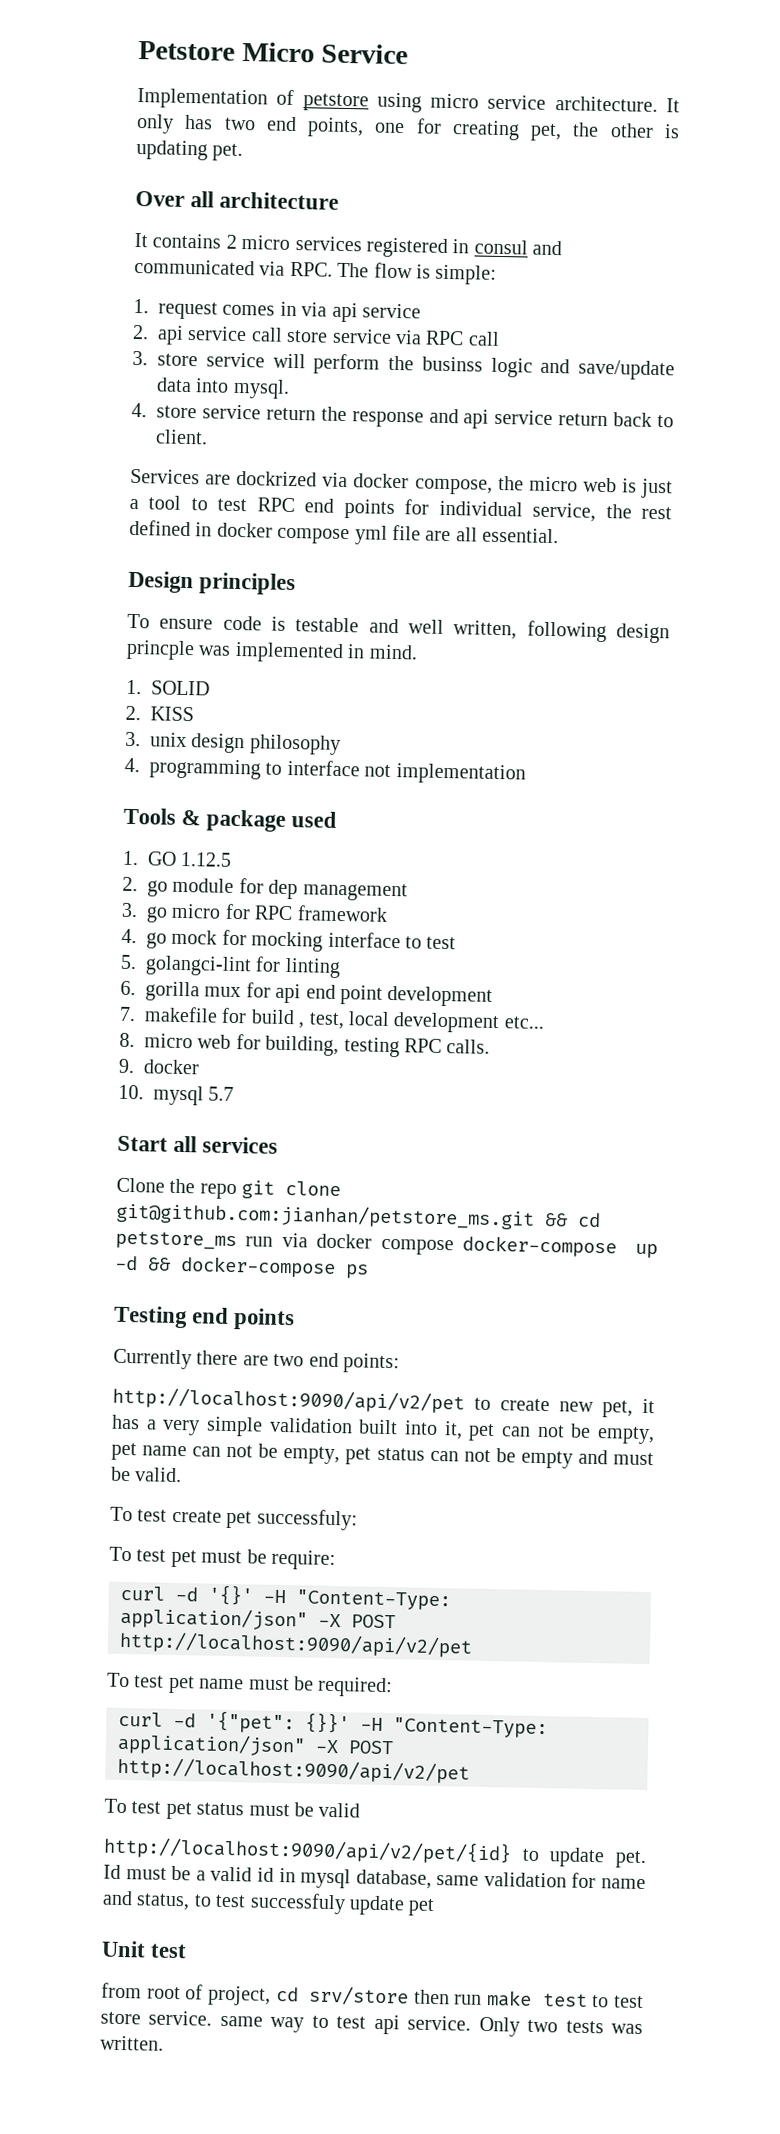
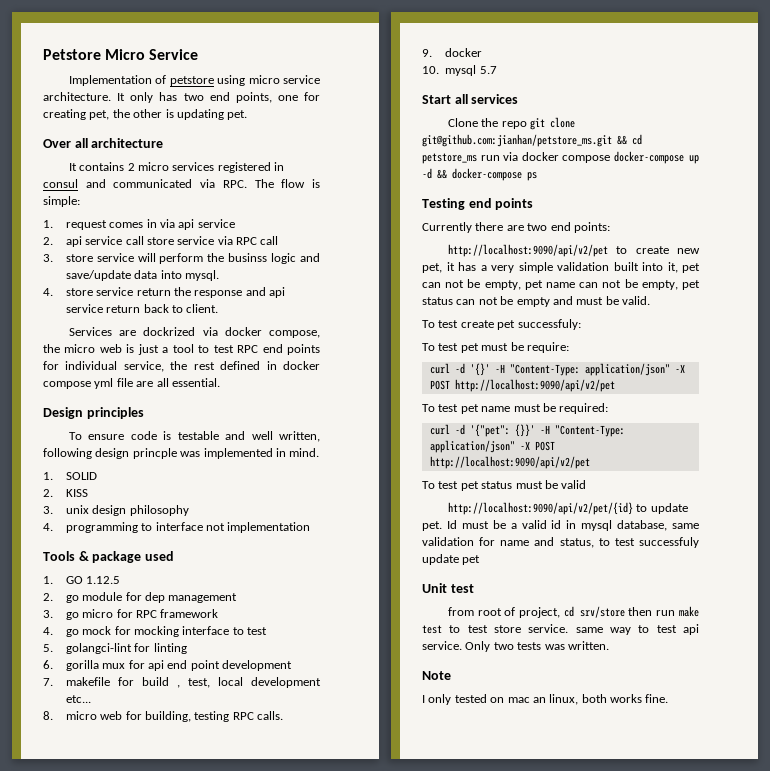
(164, 2043) none -> [422,671,451,680] [422,694,669,705] // Note // I only tested on mac an linux, both works fine.

